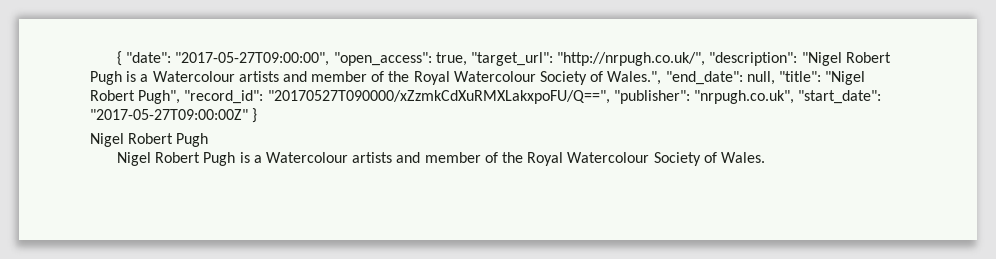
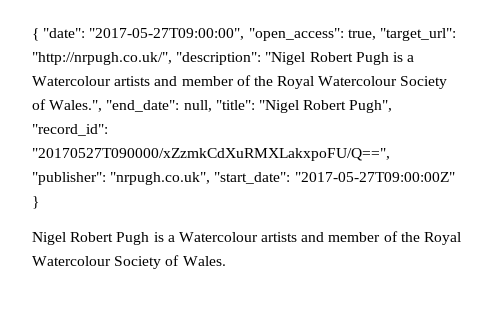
[117,152,236,166] // Nigel Robert Pugh -> (150, 238) none

